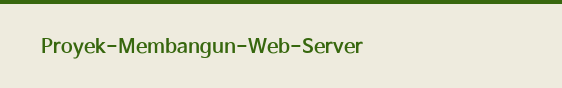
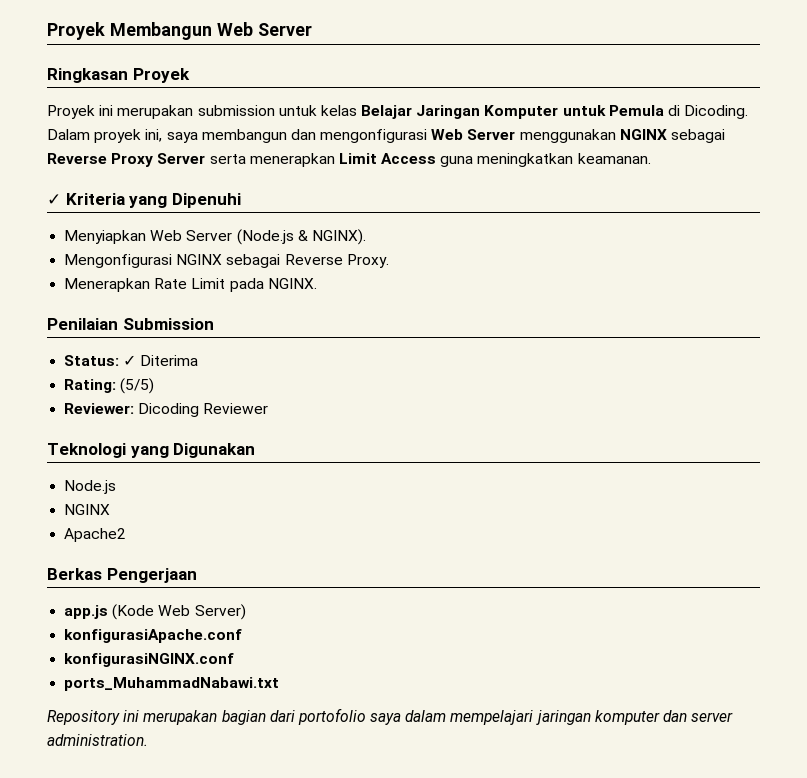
[41,38,363,59] Proyek-Membangun-Web-Server -> [47,22,312,40] [47,68,190,83] [47,105,749,119] [47,129,726,143] [47,153,651,167] [47,193,241,208] [64,229,366,245] [64,254,389,268] [64,278,317,292] [47,318,214,330] [64,355,199,366] [64,378,155,394] [64,403,269,417] [47,443,256,458] [64,480,117,494] [64,504,111,515] [64,528,127,542] [47,568,197,583] [64,604,246,620] [64,629,243,643] [64,653,235,667] [64,677,280,691] [47,708,734,725] [47,734,148,746] Proyek Membangun Web Server // Ringkasan Proyek // Proyek ini merupakan submission untuk kelas Belajar Jaringan Komputer untuk Pemula di Dicoding. Dalam proyek ini, saya membangun dan mengonfigurasi Web Server menggunakan NGINX sebagai Reverse Proxy Server serta menerapkan Limit Access guna meningkatkan keamanan. // ✓ Kriteria yang Dipenuhi // Menyiapkan Web Server (Node.js & NGINX). // Mengonfigurasi NGINX sebagai Reverse Proxy. // Menerapkan Rate Limit pada NGINX. // Penilaian Submission // Status: ✓ Diterima // Rating: (5/5) // Reviewer: Dicoding Reviewer // Teknologi yang Digunakan // Node.js // NGINX // Apache2 // Berkas Pengerjaan // app.js (Kode Web Server) // konfigurasiApache.conf // konfigurasiNGINX.conf // ports_MuhammadNabawi.txt // Repository ini merupakan bagian dari portofolio saya dalam mempelajari jaringan komputer dan server administration.

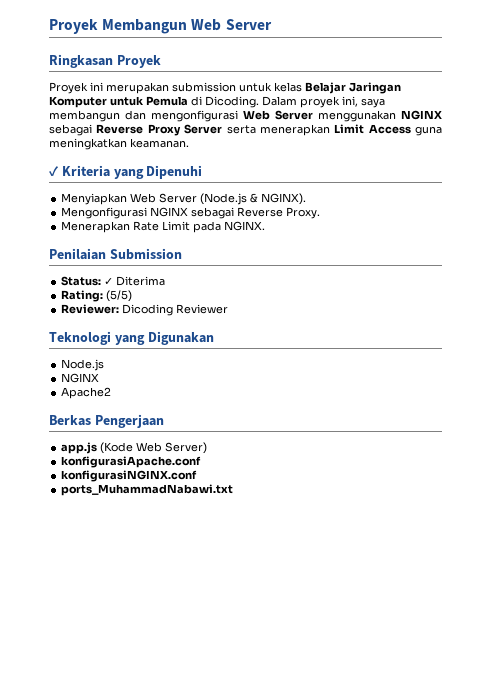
[47,708,734,725] [47,734,148,746] // Repository ini merupakan bagian dari portofolio saya dalam mempelajari jaringan komputer dan server administration. -> (234, 490) none

